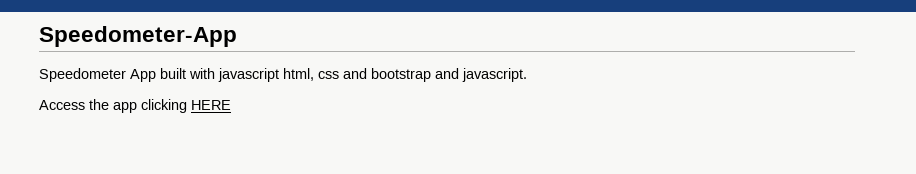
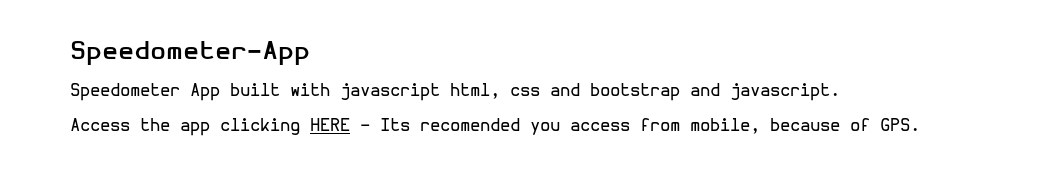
(231, 105) none -> [360,118,920,135] - Its recomended you access from mobile, because of GPS.

